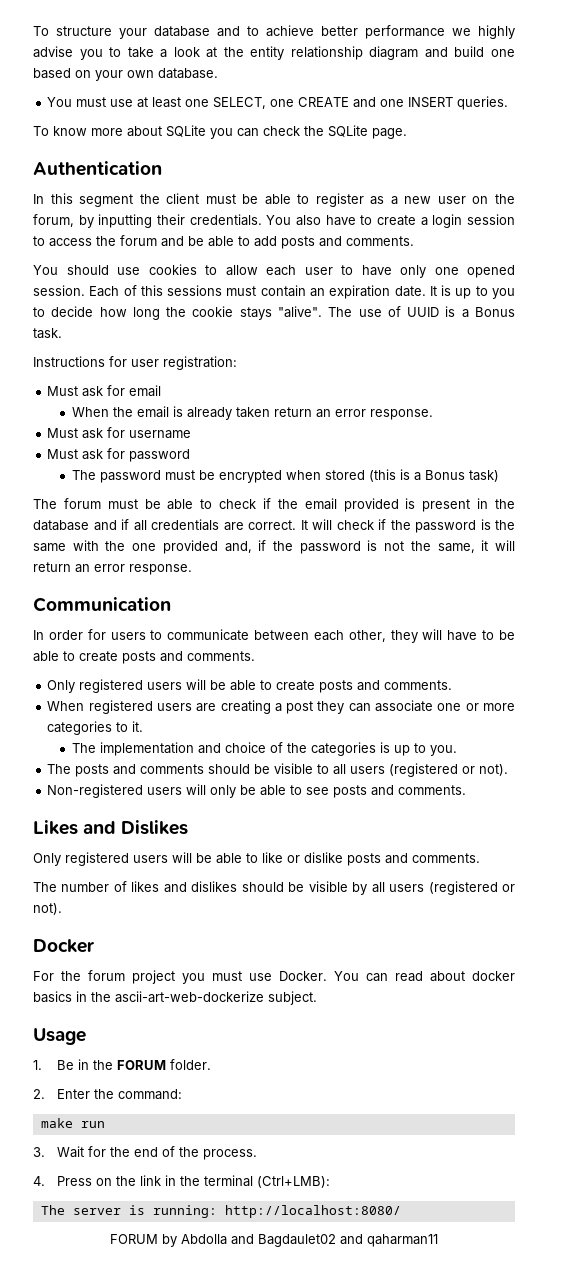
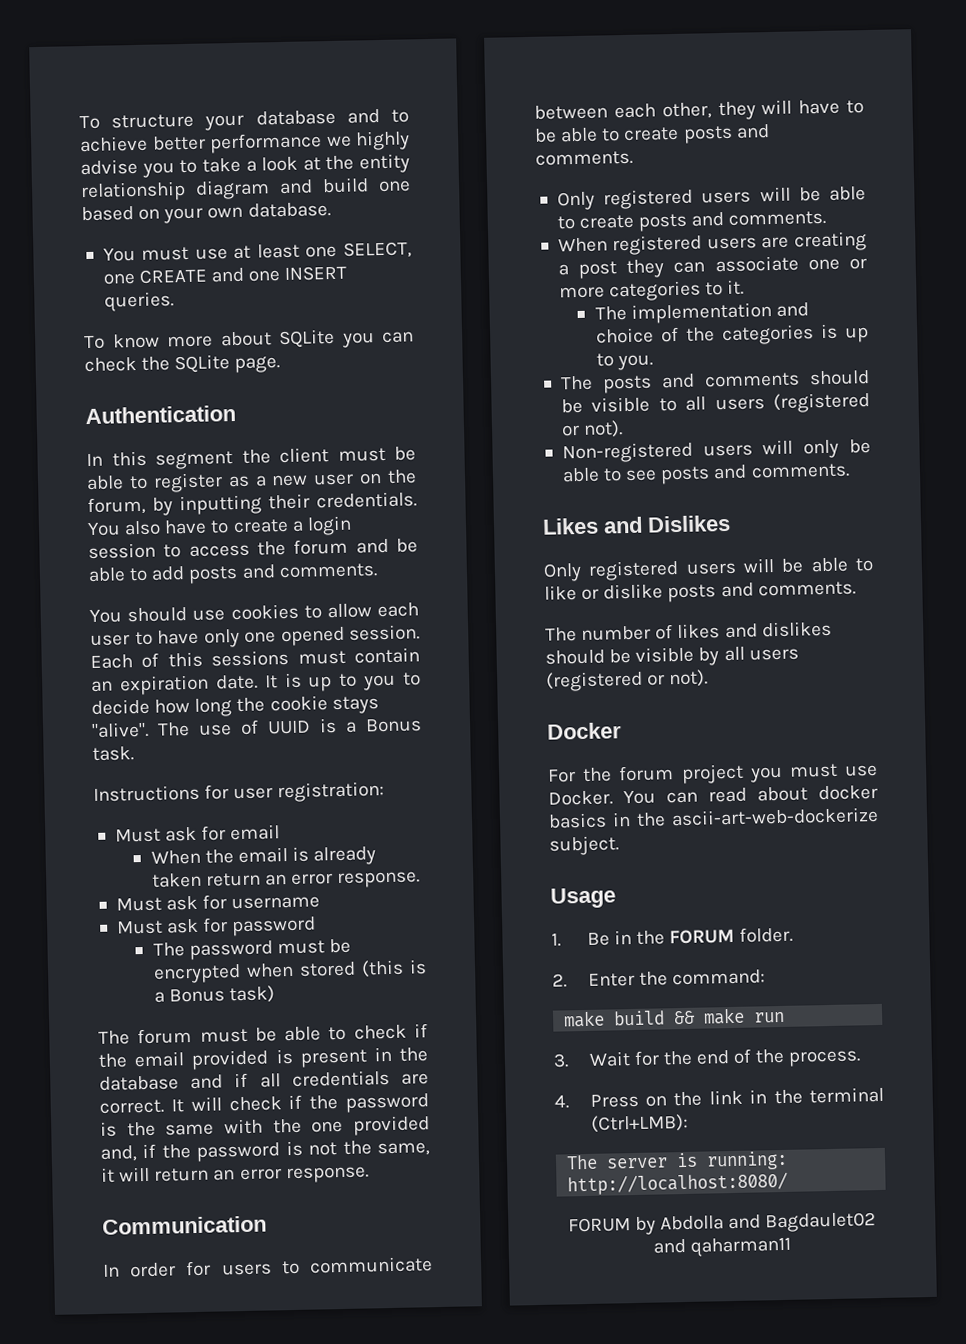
(73, 1123) none -> [613,1007,746,1026] build && make

